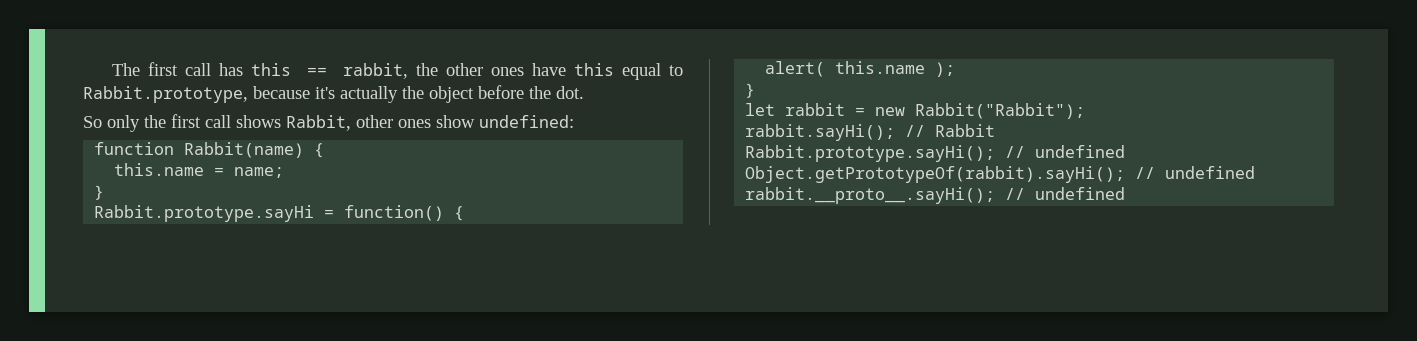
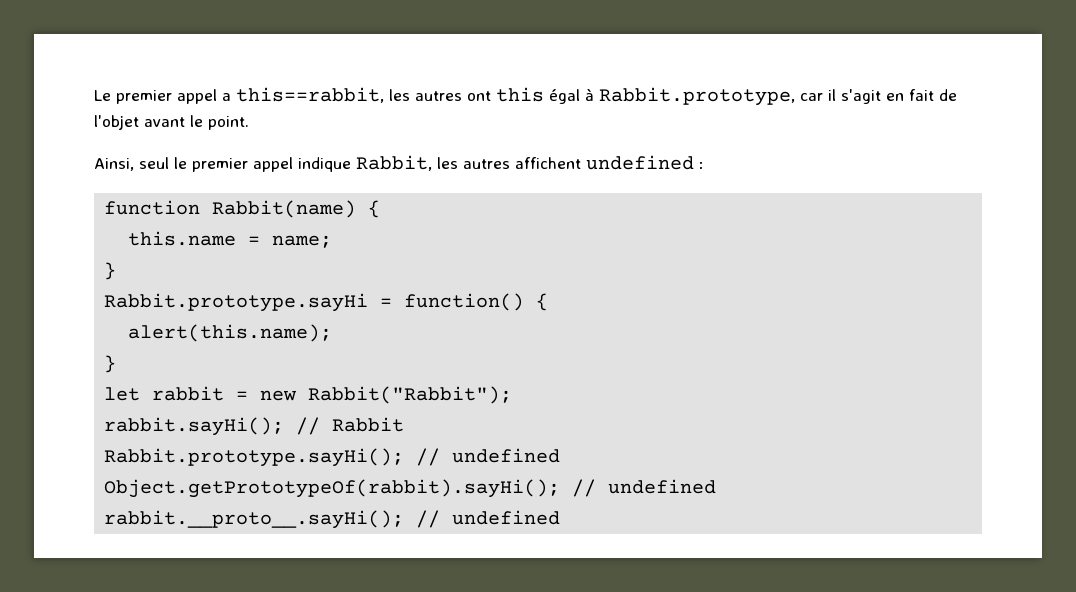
[111,62,683,80] [83,85,584,103] [83,114,574,132] The first call has this == rabbit, the other ones have this equal to Rabbit.prototype, because it's actually the object before the dot. // So only the first call shows Rabbit, other ones show undefined: -> [94,87,957,106] [94,115,249,130] [94,155,704,172] Le premier appel a this==rabbit, les autres ont this égal à Rabbit.prototype, car il s'agit en fait de l'objet avant le point. // Ainsi, seul le premier appel indique Rabbit, les autres affichent undefined :
[765,61,956,77] alert( this.name ); -> [128,324,333,342] alert(this.name);

